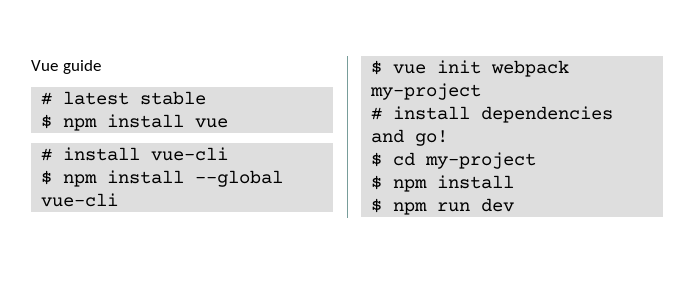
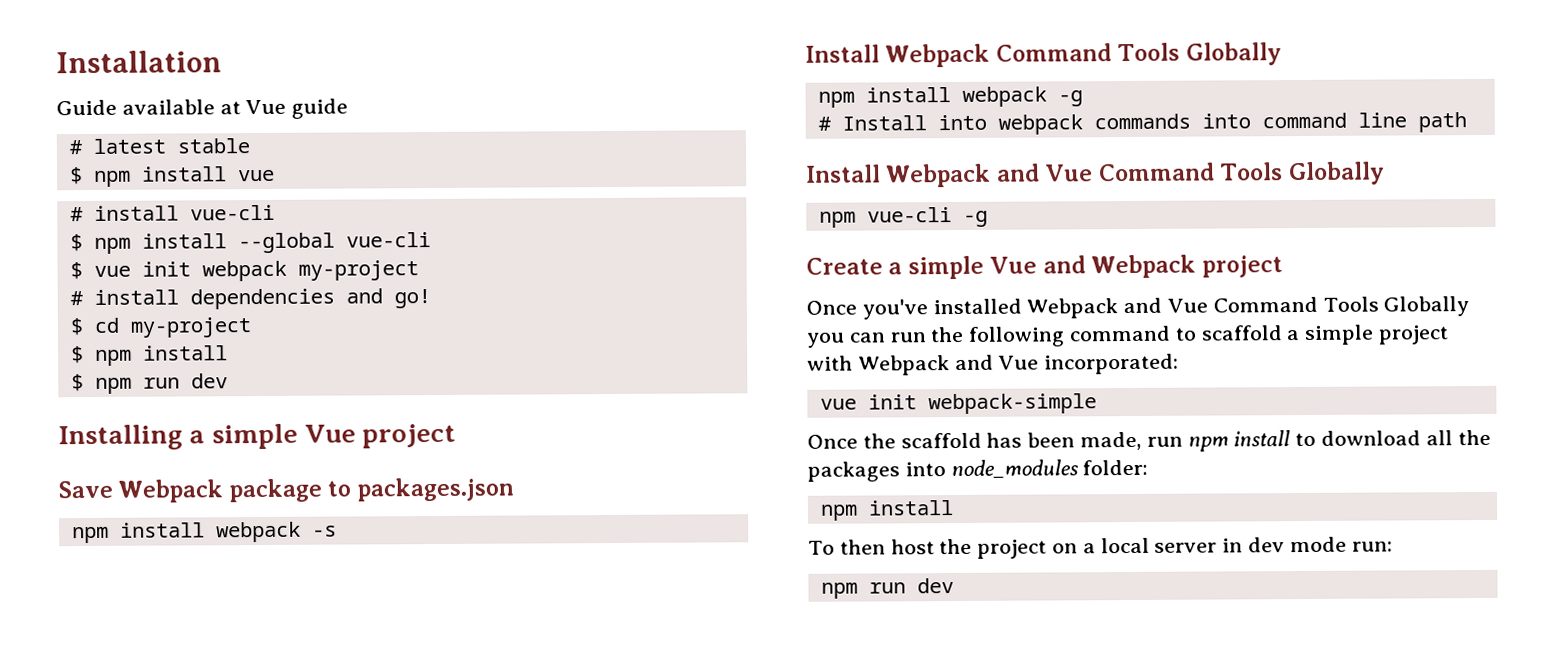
(31, 65) none -> [56,50,222,74] [56,99,241,116] Installation // Guide available at
(515, 205) none -> [58,423,457,451] [58,477,514,503] [71,521,337,544] [805,42,1282,68] [817,86,1083,108] [817,112,1467,135] [806,161,1385,188] [818,207,988,228] [806,254,1283,280] [806,296,1470,320] [806,324,1450,348] [807,353,1180,376] [819,393,1097,415] [807,429,1491,452] [807,459,1149,482] [819,500,954,521] [808,536,1393,559] [820,578,954,599] // Installing a simple Vue project // Save Webpack package to packages.json // npm install webpack -s // Install Webpack Command Tools Globally // npm install webpack -g // # Install into webpack commands into command line path // Install Webpack and Vue Command Tools Globally // npm vue-cli -g // Create a simple Vue and Webpack project // Once you've installed Webpack and Vue Command Tools Globally you can run the following command to scaffold a simple project with Webpack and Vue incorporated: // vue init webpack-simple // Once the scaffold has been made, run npm install to download all the packages into node_modules folder: // npm install // To then host the project on a local server in dev mode run: // npm run dev

